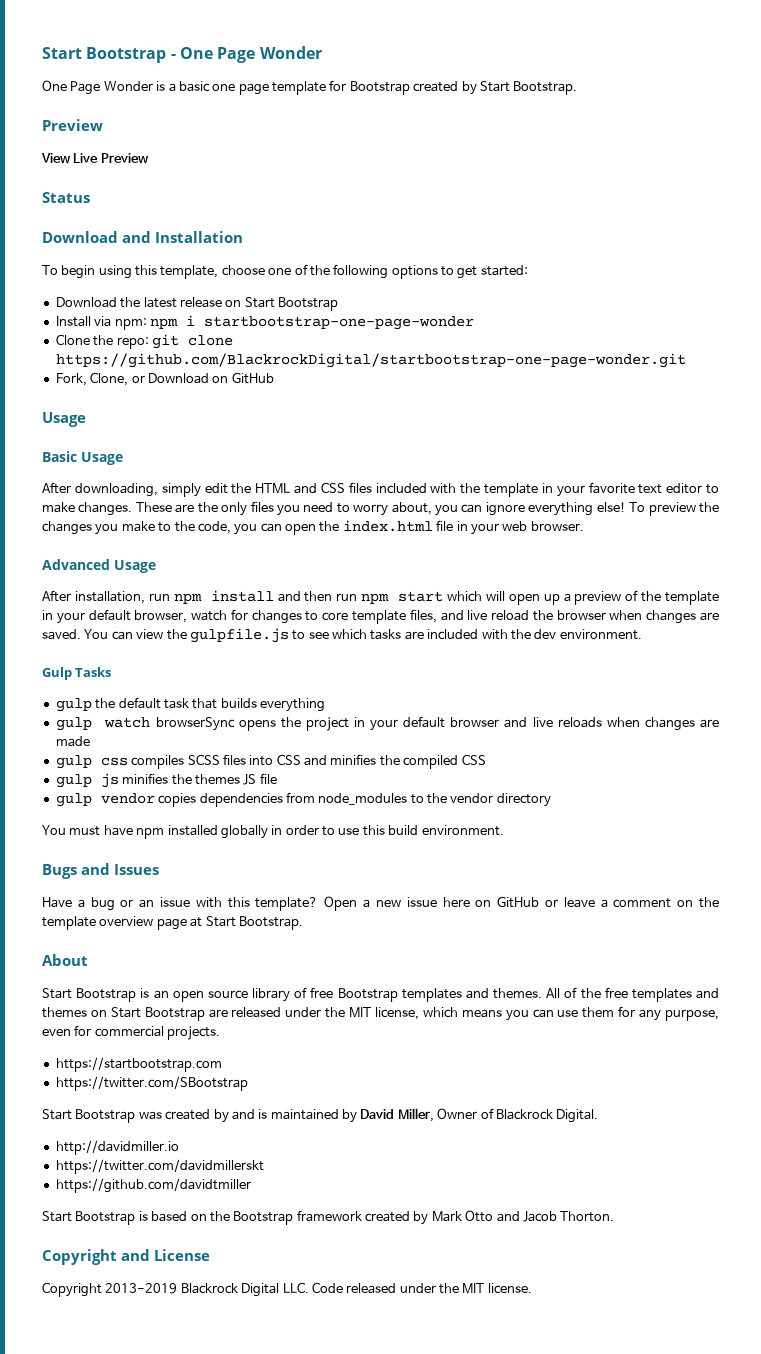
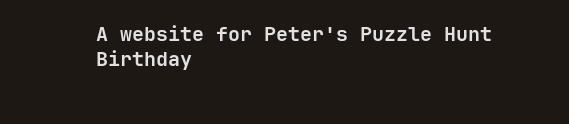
[42,46,322,63] [42,80,578,95] [42,119,103,131] [41,153,149,164] [42,192,90,203] [42,231,244,243] [42,264,528,279] [55,297,338,311] [55,315,474,330] [55,334,233,349] [55,353,686,368] [55,372,274,386] [42,412,86,427] [42,451,123,465] [42,482,720,497] [42,501,719,516] [42,520,584,535] [42,559,156,573] [42,590,719,605] [42,609,720,624] [42,628,642,643] [42,667,112,680] [55,697,325,712] [55,716,720,731] [55,736,90,747] [55,754,486,769] [55,773,277,788] [55,792,551,807] [42,825,504,839] [42,863,160,879] [42,896,719,911] [42,916,303,930] [42,954,88,966] [42,987,719,1002] [42,1006,720,1021] [42,1025,221,1040] [55,1057,222,1072] [55,1076,248,1091] [42,1108,599,1123] [55,1140,179,1155] [55,1159,264,1174] [55,1178,251,1193] [42,1210,615,1225] [42,1249,211,1265] [42,1282,532,1297] Start Bootstrap - One Page Wonder // One Page Wonder is a basic one page template for Bootstrap created by Start Bootstrap. // Preview // View Live Preview // Status // Download and Installation // To begin using this template, choose one of the following options to get started: // Download the latest release on Start Bootstrap // Install via npm: npm i startbootstrap-one-page-wonder // Clone the repo: git clone https://github.com/BlackrockDigital/startbootstrap-one-page-wonder.git // Fork, Clone, or Download on GitHub // Usage // Basic Usage // After downloading, simply edit the HTML and CSS files included with the template in your favorite text editor to make changes. These are the only files you need to worry about, you can ignore everything else! To preview the changes you make to the code, you can open the index.html file in your web browser. // Advanced Usage // After installation, run npm install and then run npm start which will open up a preview of the template in your default browser, watch for changes to core template files, and live reload the browser when changes are saved. You can view the gulpfile.js to see which tasks are included with the dev environment. // Gulp Tasks // gulp the default task that builds everything // gulp watch browserSync opens the project in your default browser and live reloads when changes are made // gulp css compiles SCSS files into CSS and minifies the compiled CSS // gulp js minifies the themes JS file // gulp vendor copies dependencies from node_modules to the vendor directory // You must have npm installed globally in order to use this build environment. // Bugs and Issues // Have a bug or an issue with this template? Open a new issue here on GitHub or leave a comment on the template overview page at Start Bootstrap. // About // Start Bootstrap is an open source library of free Bootstrap templates and themes. All of the free templates and themes on Start Bootstrap are released under the MIT license, which means you can use them for any purpose, even for commercial projects. // https://startbootstrap.com // https://twitter.com/SBootstrap // Start Bootstrap was created by and is maintained by David Miller, Owner of Blackrock Digital. // http://davidmiller.io // https://twitter.com/davidmillerskt // https://github.com/davidtmiller // Start Bootstrap is based on the Bootstrap framework created by Mark Otto and Jacob Thorton. // Copyright and License // Copyright 2013-2019 Blackrock Digital LLC. Code released under the MIT license. -> [96,25,492,41] [96,50,192,70] A website for Peter's Puzzle Hunt Birthday

